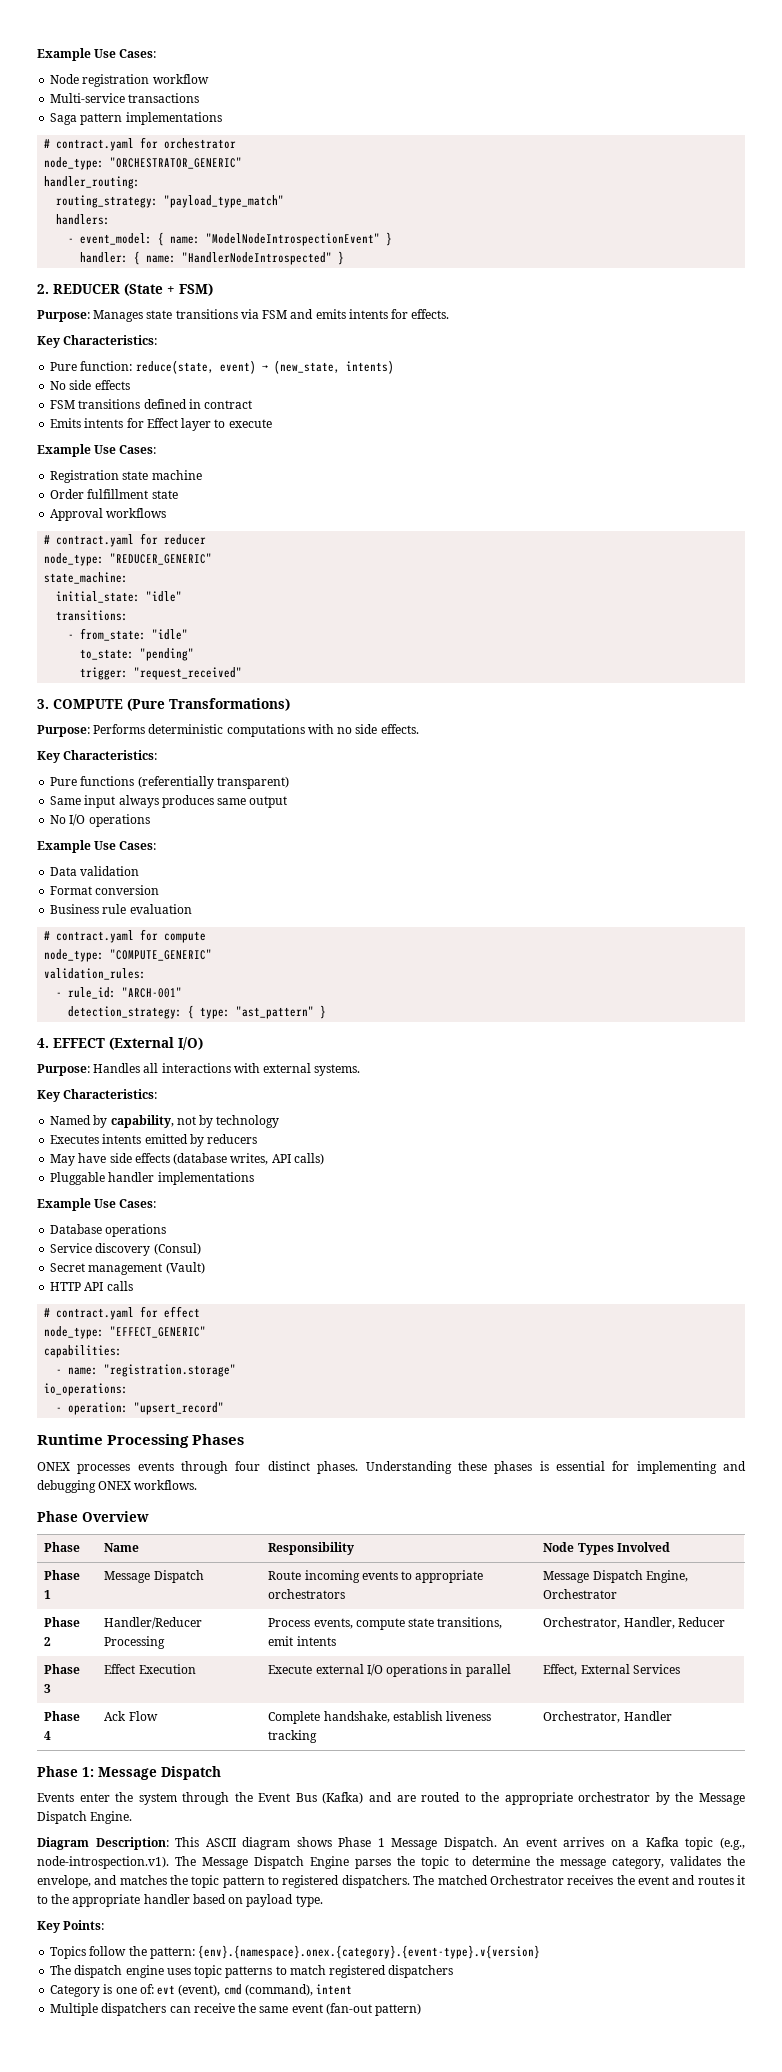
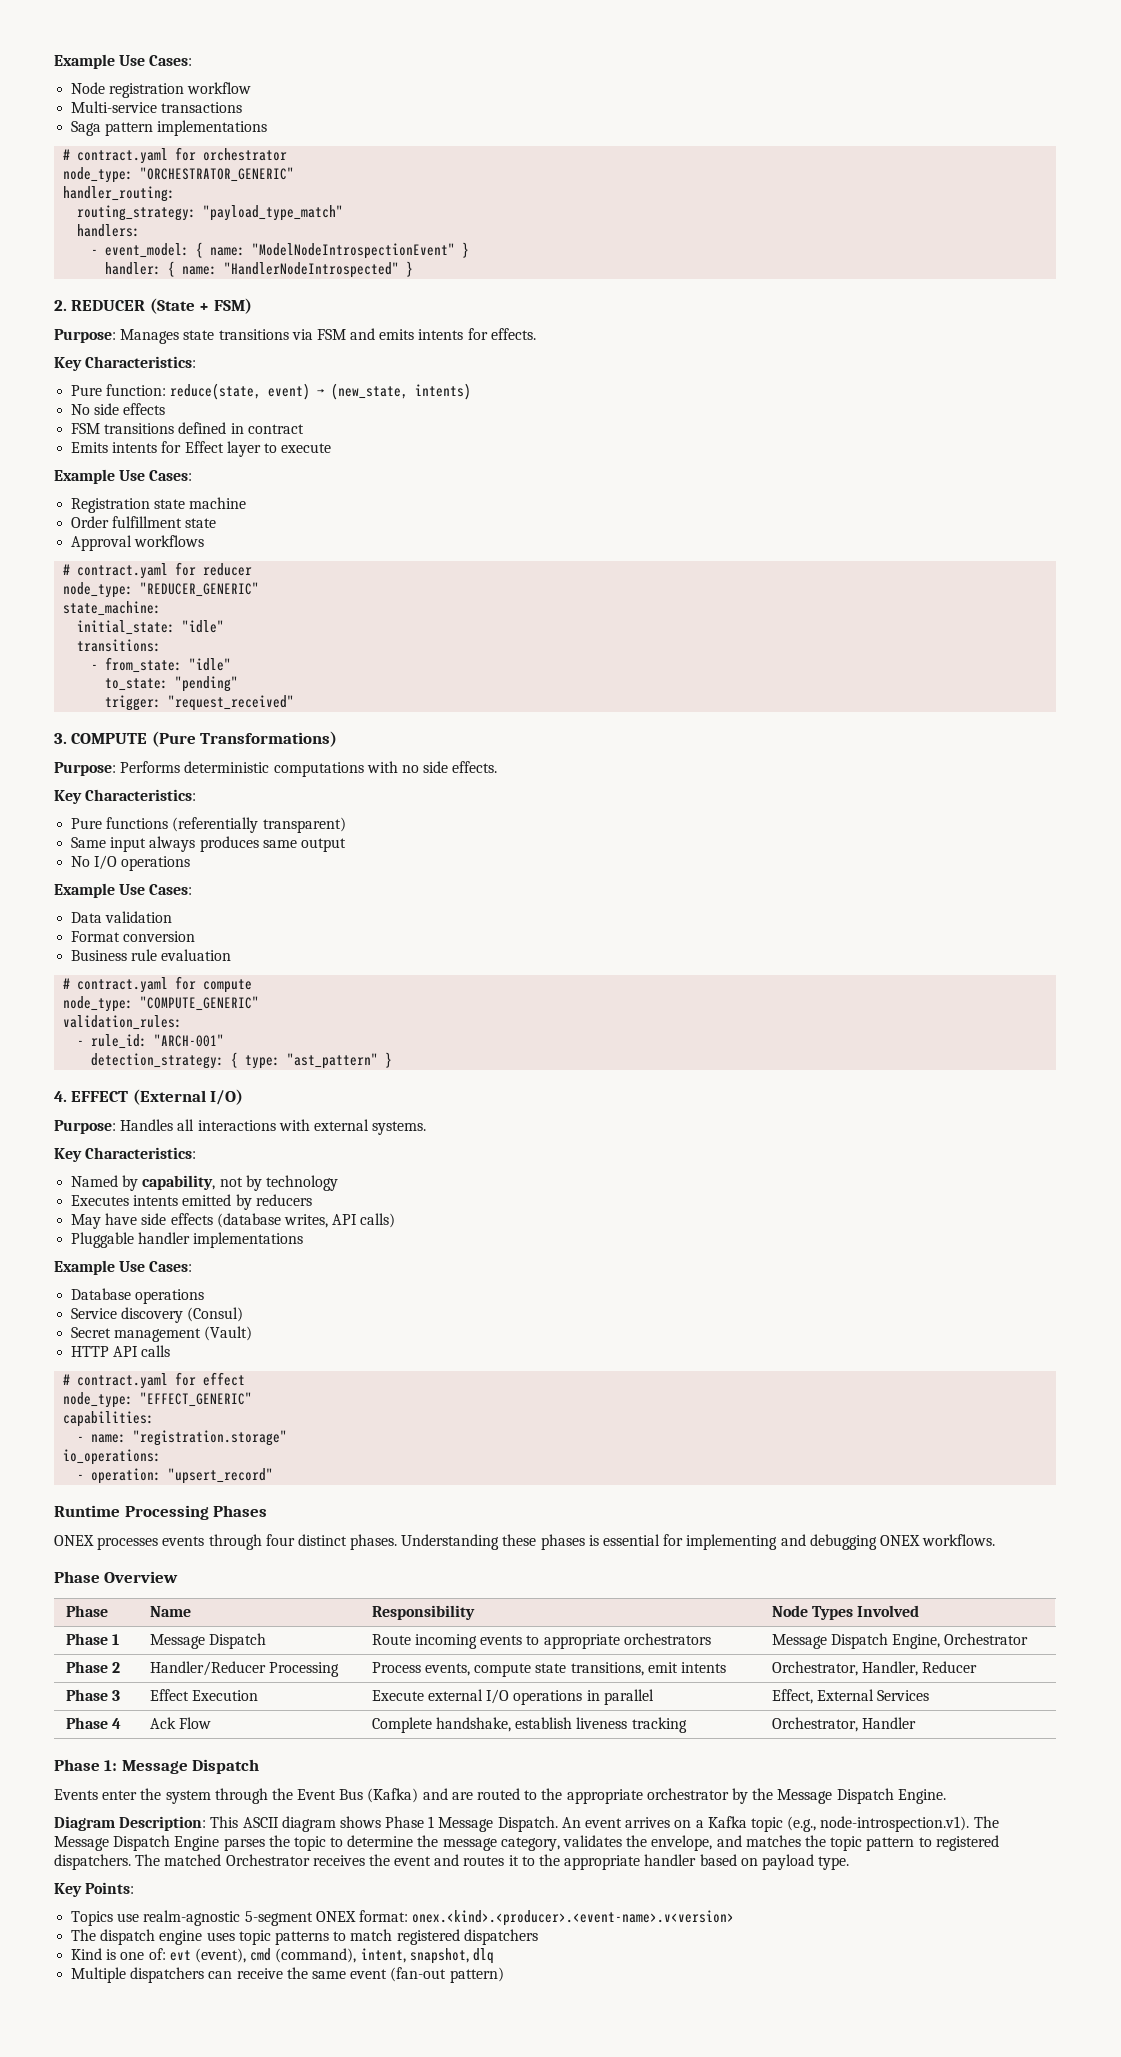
[89,1945,541,1959] follow the pattern: {env}.{namespace}.onex.{category}.{event-type}.v{version} -> [117,1910,735,1926] use realm-agnostic 5-segment ONEX format: onex.<kind>.<producer>.<event-name>.v<version>
[50,1985,101,1997] Category -> [71,1948,103,1960] Kind
[316,1984,353,1995] intent -> [360,1948,494,1964] intent, snapshot, dlq

